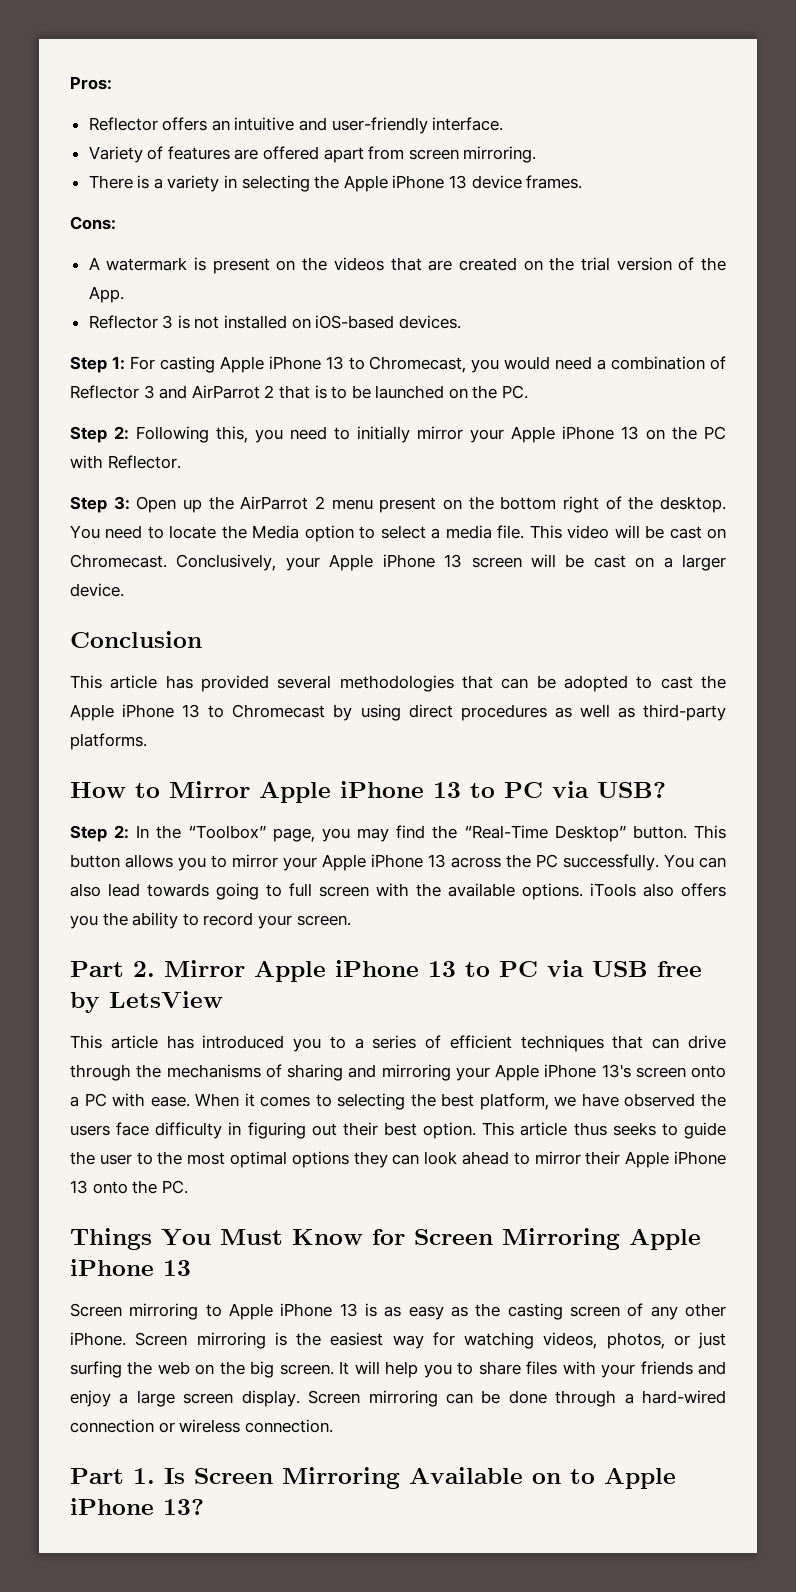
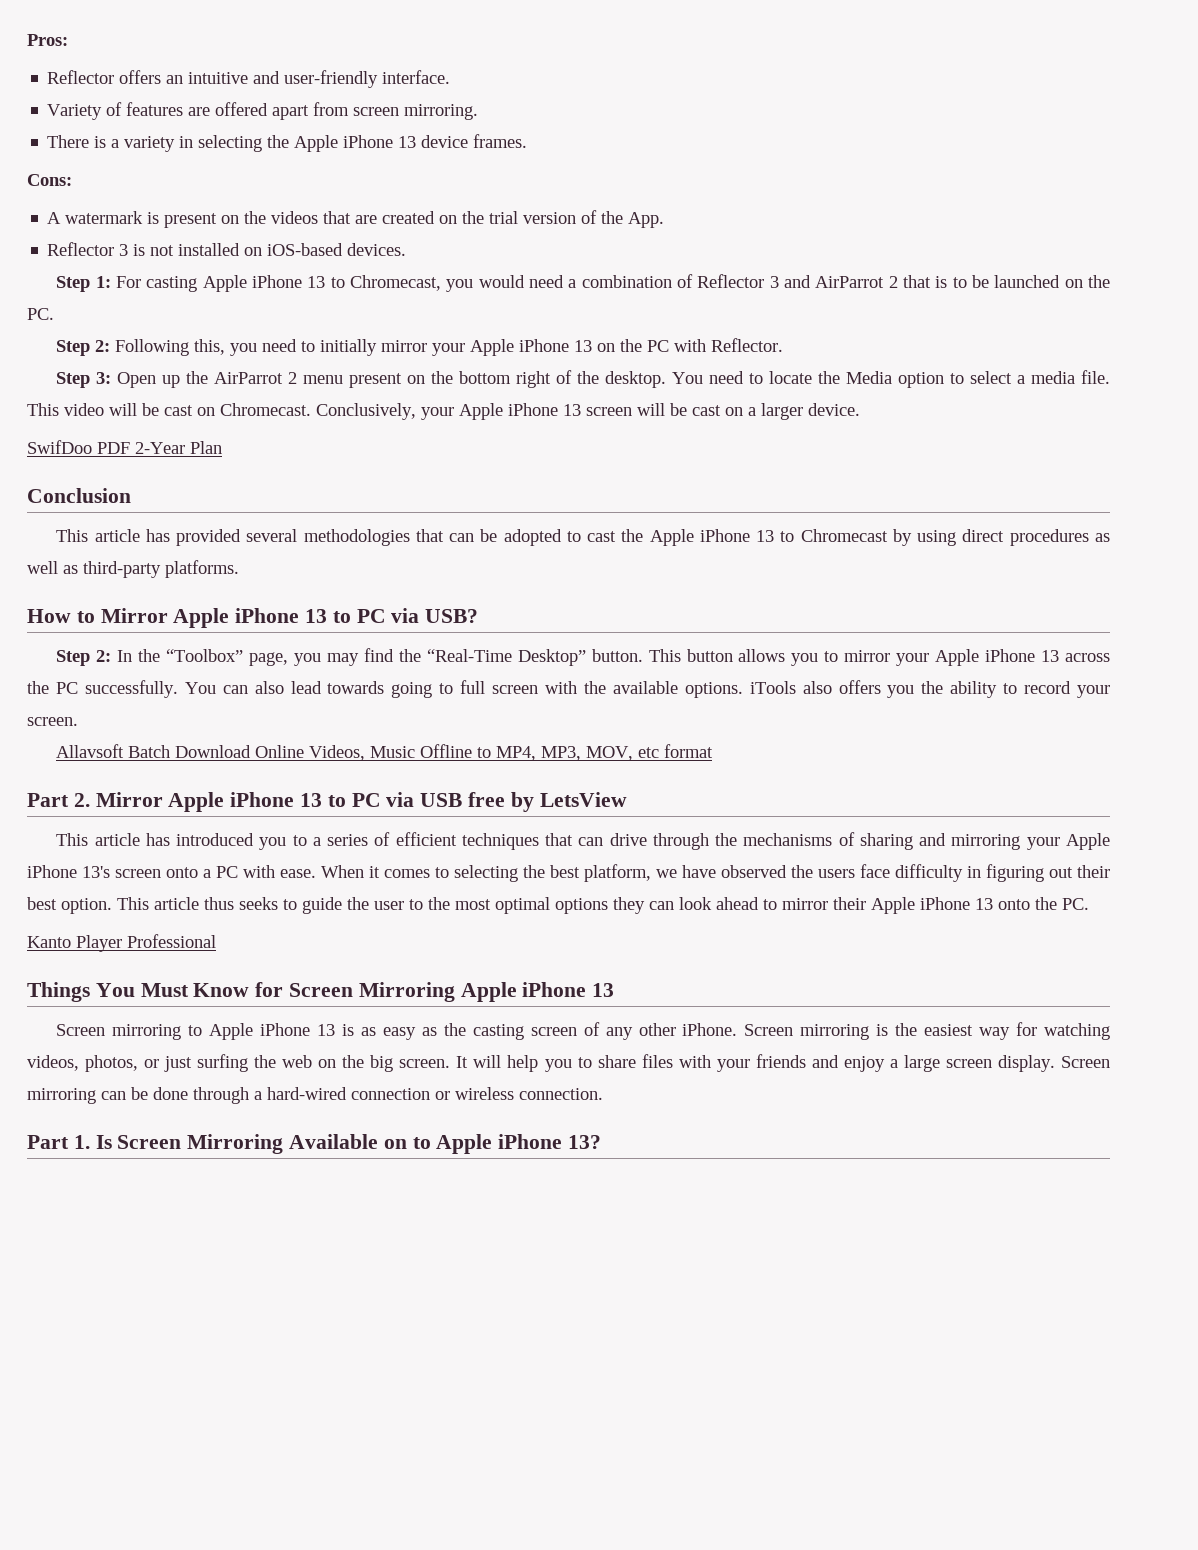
(124, 590) none -> [27,440,222,454] // SwifDoo PDF 2-Year Plan
(351, 920) none -> [56,744,714,761] // Allavsoft Batch Download Online Videos, Music Offline to MP4, MP3, MOV, etc format
(188, 1187) none -> [27,934,216,952] // Kanto Player Professional

